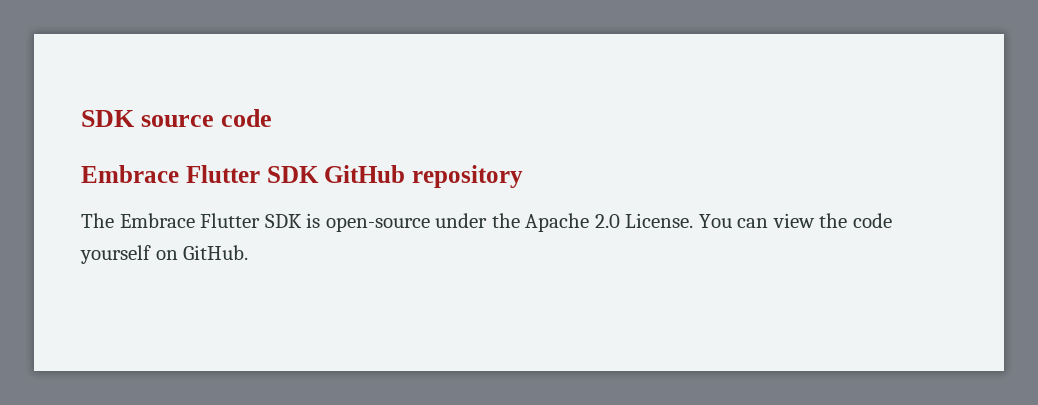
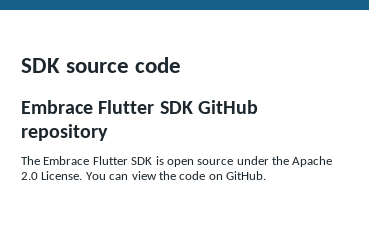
[325,217,430,232] open-source -> [166,159,234,167] open source
[80,245,151,264] yourself -> (206, 175) none

